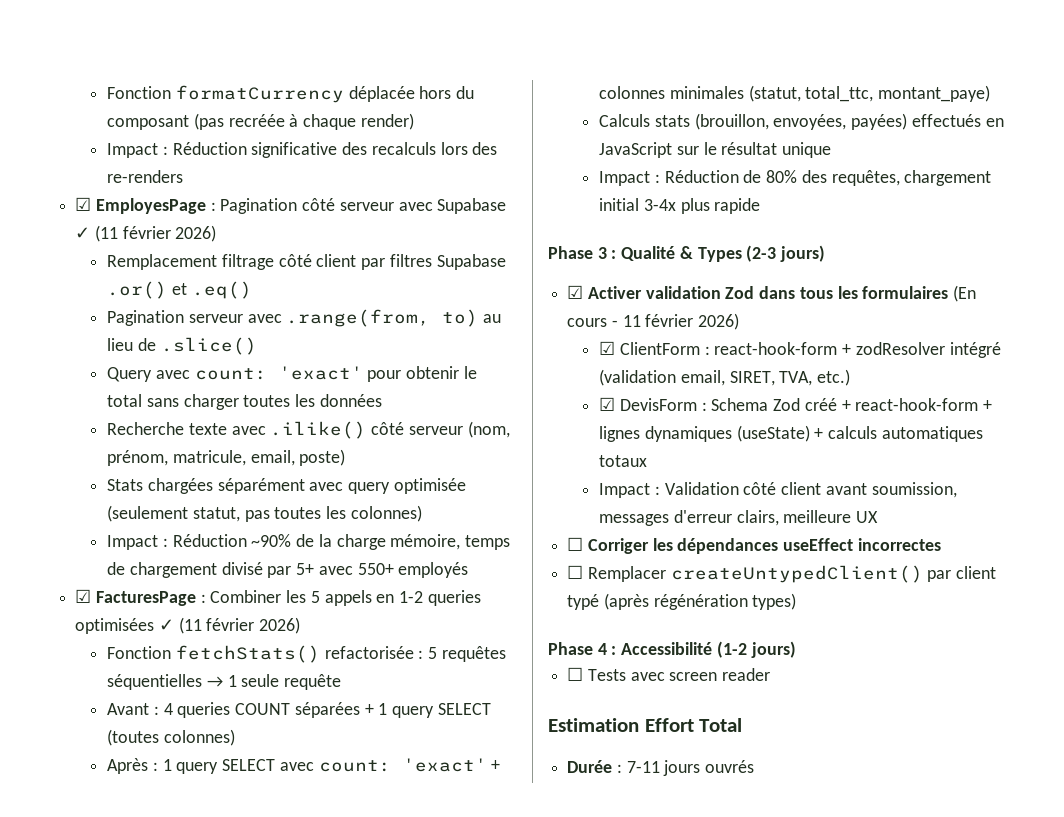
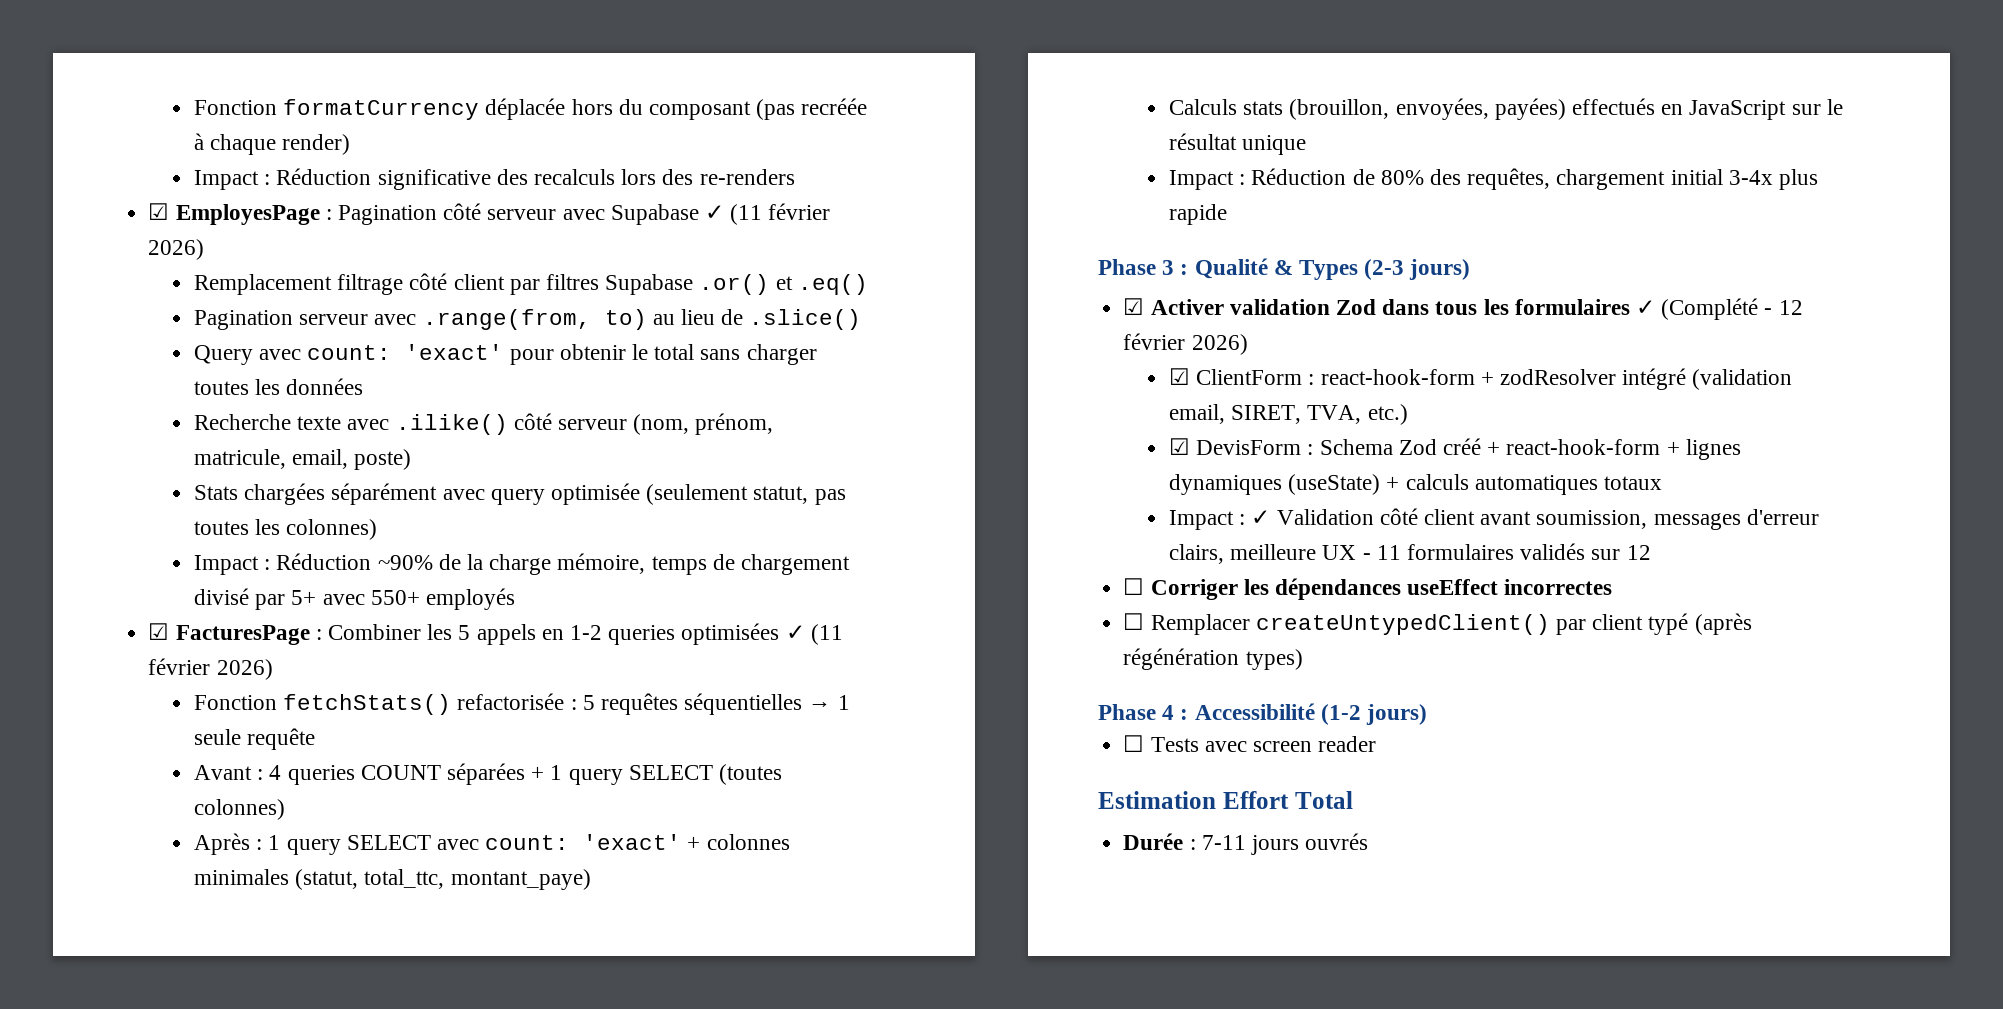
[953,285,977,302] [567,315,641,327] (En cours - 11 -> [1635,298,1803,320] ✓ (Complété - 12
(660, 490) none -> [1251,510,1271,525] ✓
(879, 517) none -> [1362,543,1651,560] - 11 formulaires validés sur 12

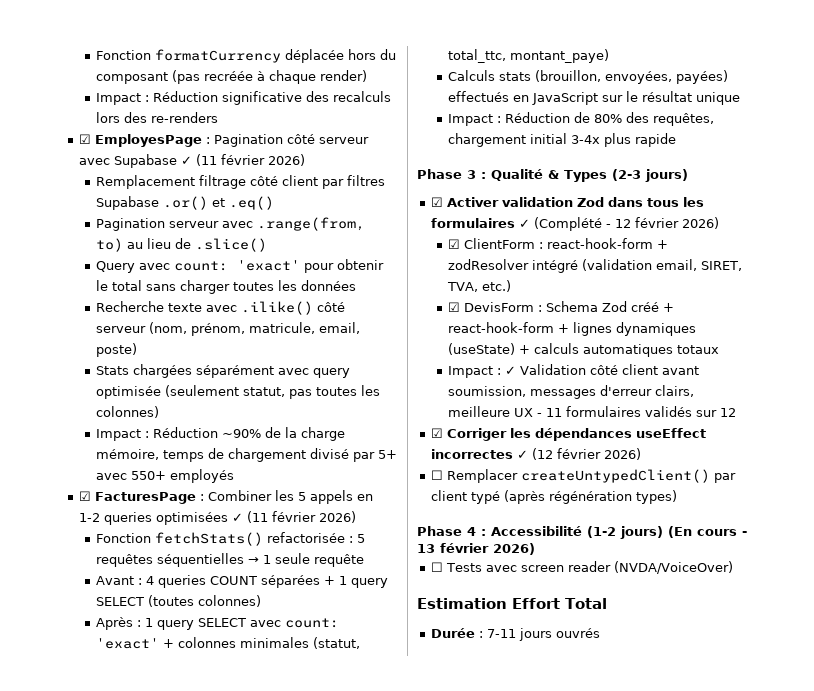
[1123,578,1145,595] ☐ -> [430,428,443,438] ☑
(1613, 587) none -> [516,448,641,460] ✓ (12 février 2026)
(1428, 714) none -> [668,526,747,538] [417,543,535,555] (En cours - 13 février 2026)
(1377, 744) none -> [613,561,733,574] (NVDA/VoiceOver)

